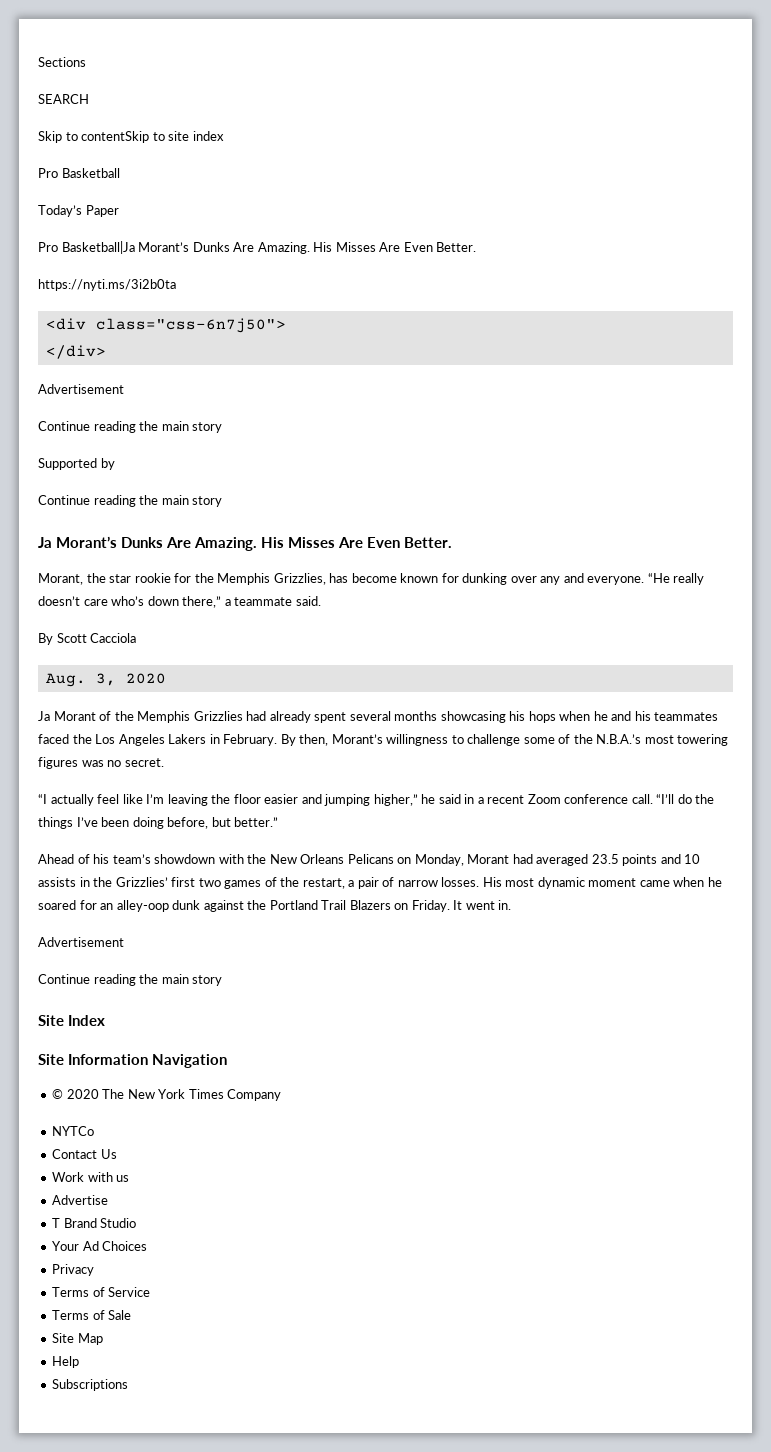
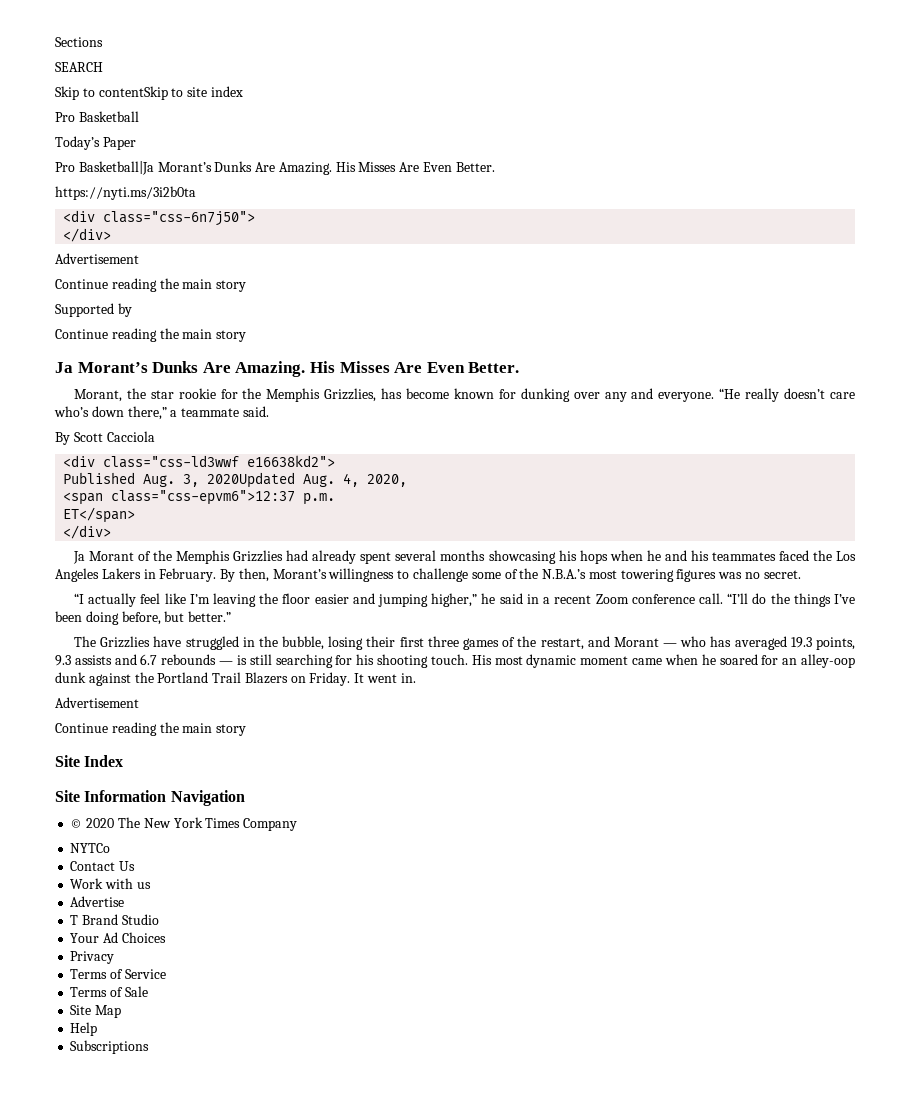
[45,673,166,687] Aug. 3, 2020 -> [63,455,336,468] [63,472,408,488] [63,490,336,505] [63,507,136,523] [63,525,112,539] <div class="css-ld3wwf e16638kd2"> // Published Aug. 3, 2020Updated Aug. 4, 2020, // <span class="css-epvm6">12:37 p.m. // ET</span> // </div>
[38,854,701,866] [38,877,480,889] Ahead of his team’s showdown with the New Orleans Pelicans on Monday, Morant had averaged 23.5 points and 10 assists in the Grizzlies’ first two games of the restart, a pair of narrow losses. -> [73,636,855,650] [55,654,468,668] The Grizzlies have struggled in the bubble, losing their first three games of the restart, and Morant — who has averaged 19.3 points, 9.3 assists and 6.7 rebounds — is still searching for his shooting touch.

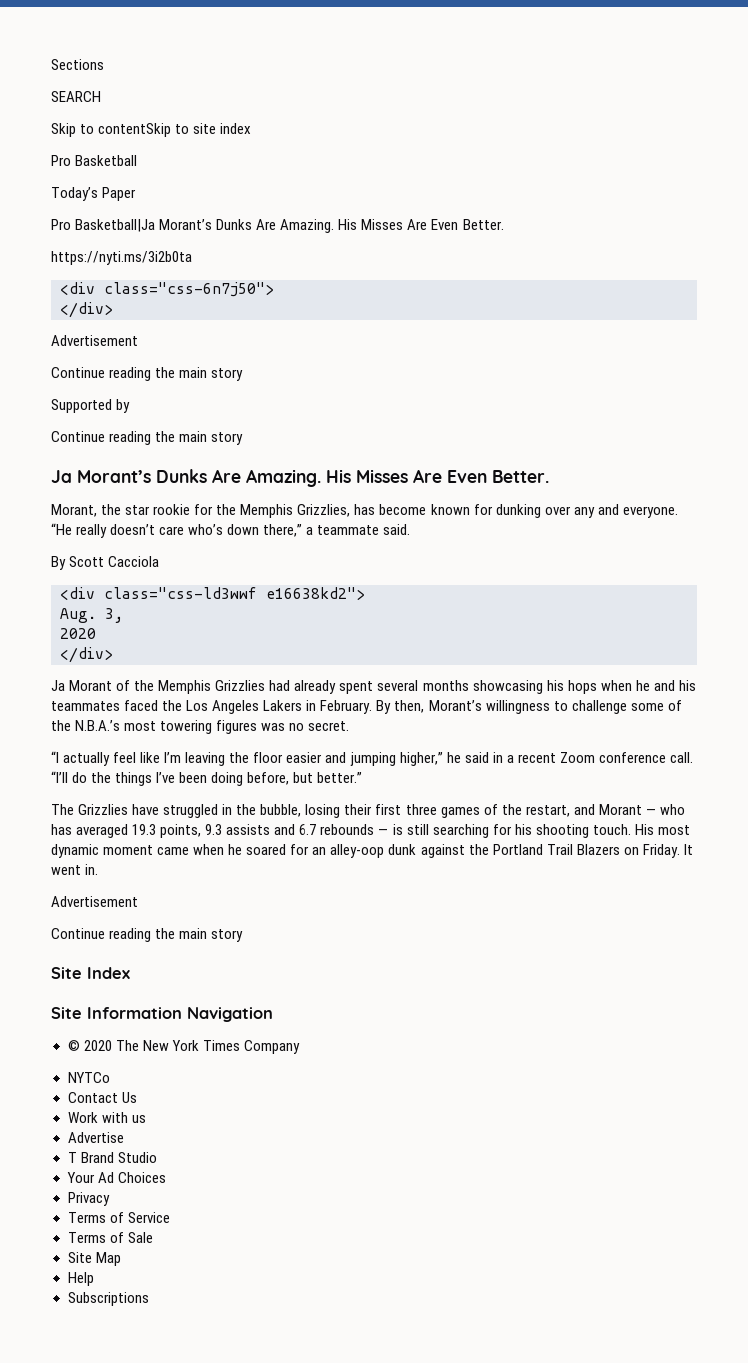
[63,472,136,484] Published -> (365, 593) none
[207,472,408,488] [63,490,336,505] [63,507,136,523] 2020Updated Aug. 4, 2020, // <span class="css-epvm6">12:37 p.m. // ET</span> -> [60,628,96,639] // 2020

